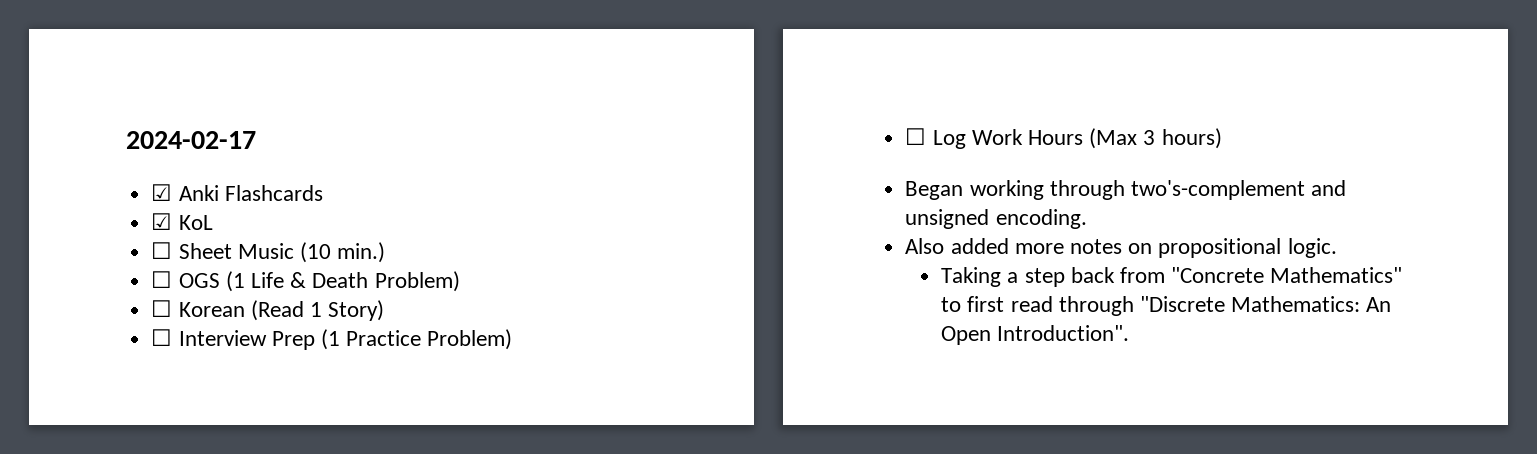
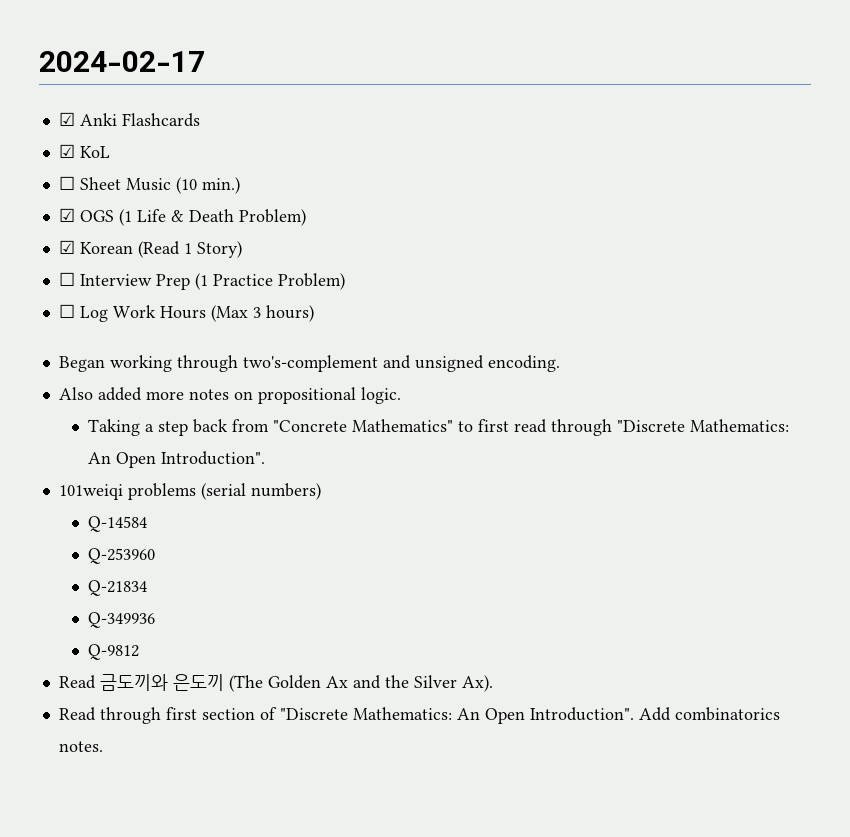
[151,271,173,288] ☐ -> [58,208,75,222] ☑
[151,300,173,317] ☐ -> [58,240,75,254] ☑
(1130, 333) none -> [58,483,321,500] [88,516,148,532] [88,548,156,564] [88,580,148,596] [88,612,156,628] [88,644,140,660] [58,674,493,692] [58,707,780,724] [58,741,103,752] // 101weiqi problems (serial numbers) // Q-14584 // Q-253960 // Q-21834 // Q-349936 // Q-9812 // Read 금도끼와 은도끼 (The Golden Ax and the Silver Ax). // Read through first section of "Discrete Mathematics: An Open Introduction". Add combinatorics notes.

